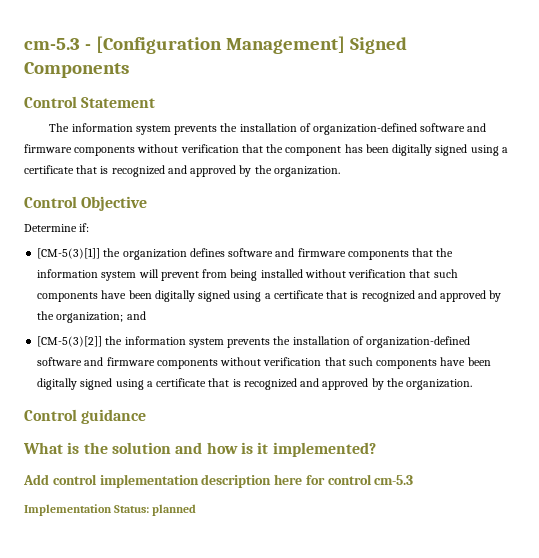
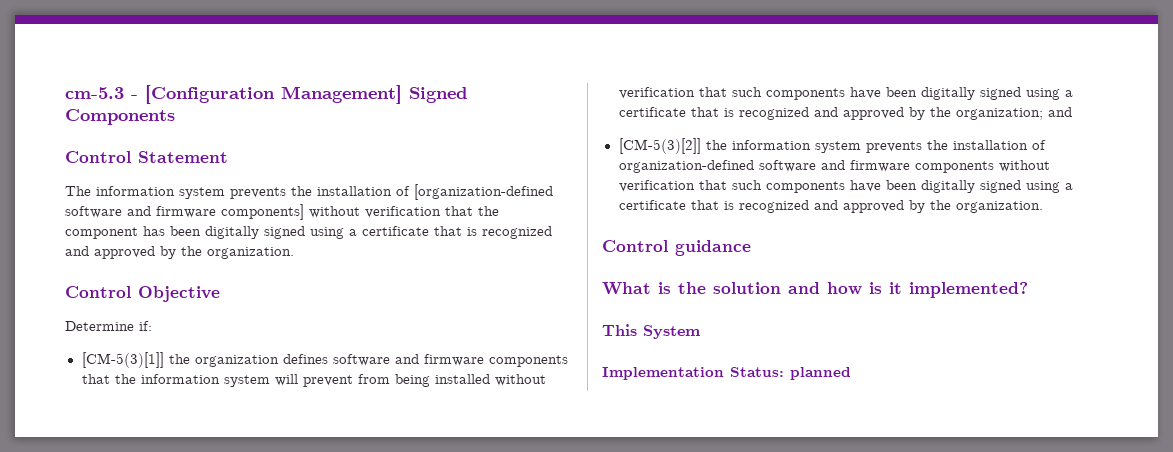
[313,123,487,135] [24,144,136,156] organization-defined software and firmware components -> [414,184,553,200] [65,204,304,220] [organization-defined software and firmware components]
[23,474,414,488] Add control implementation description here for control cm-5.3 -> [602,324,700,339] This System

